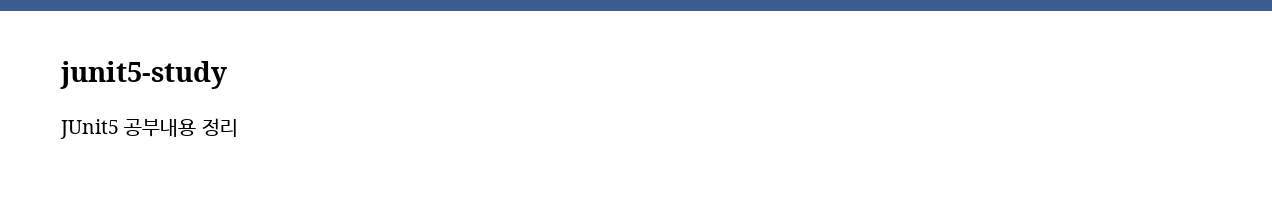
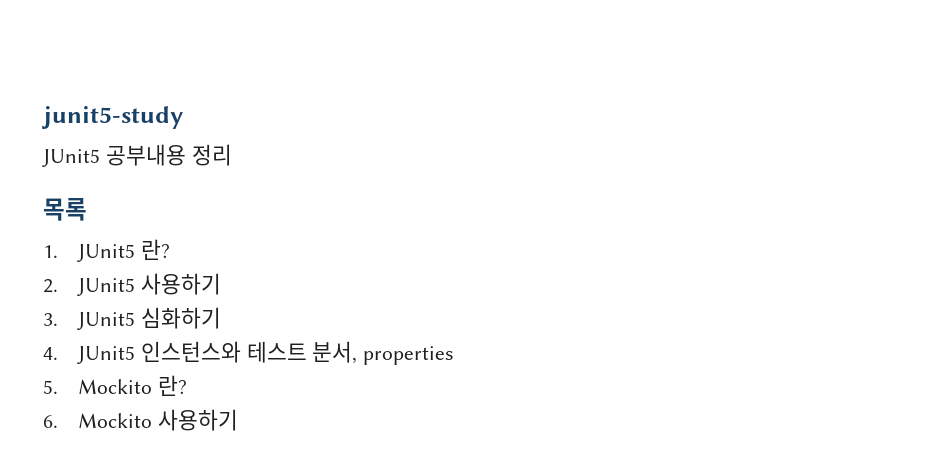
(238, 127) none -> [43,198,87,221] [43,239,170,262] [43,273,221,296] [43,307,221,330] [43,341,455,365] [43,375,187,396] [43,409,238,431] // 목록 // 1. JUnit5 란? // 2. JUnit5 사용하기 // 3. JUnit5 심화하기 // 4. JUnit5 인스턴스와 테스트 분서, properties // 5. Mockito 란? // 6. Mockito 사용하기

